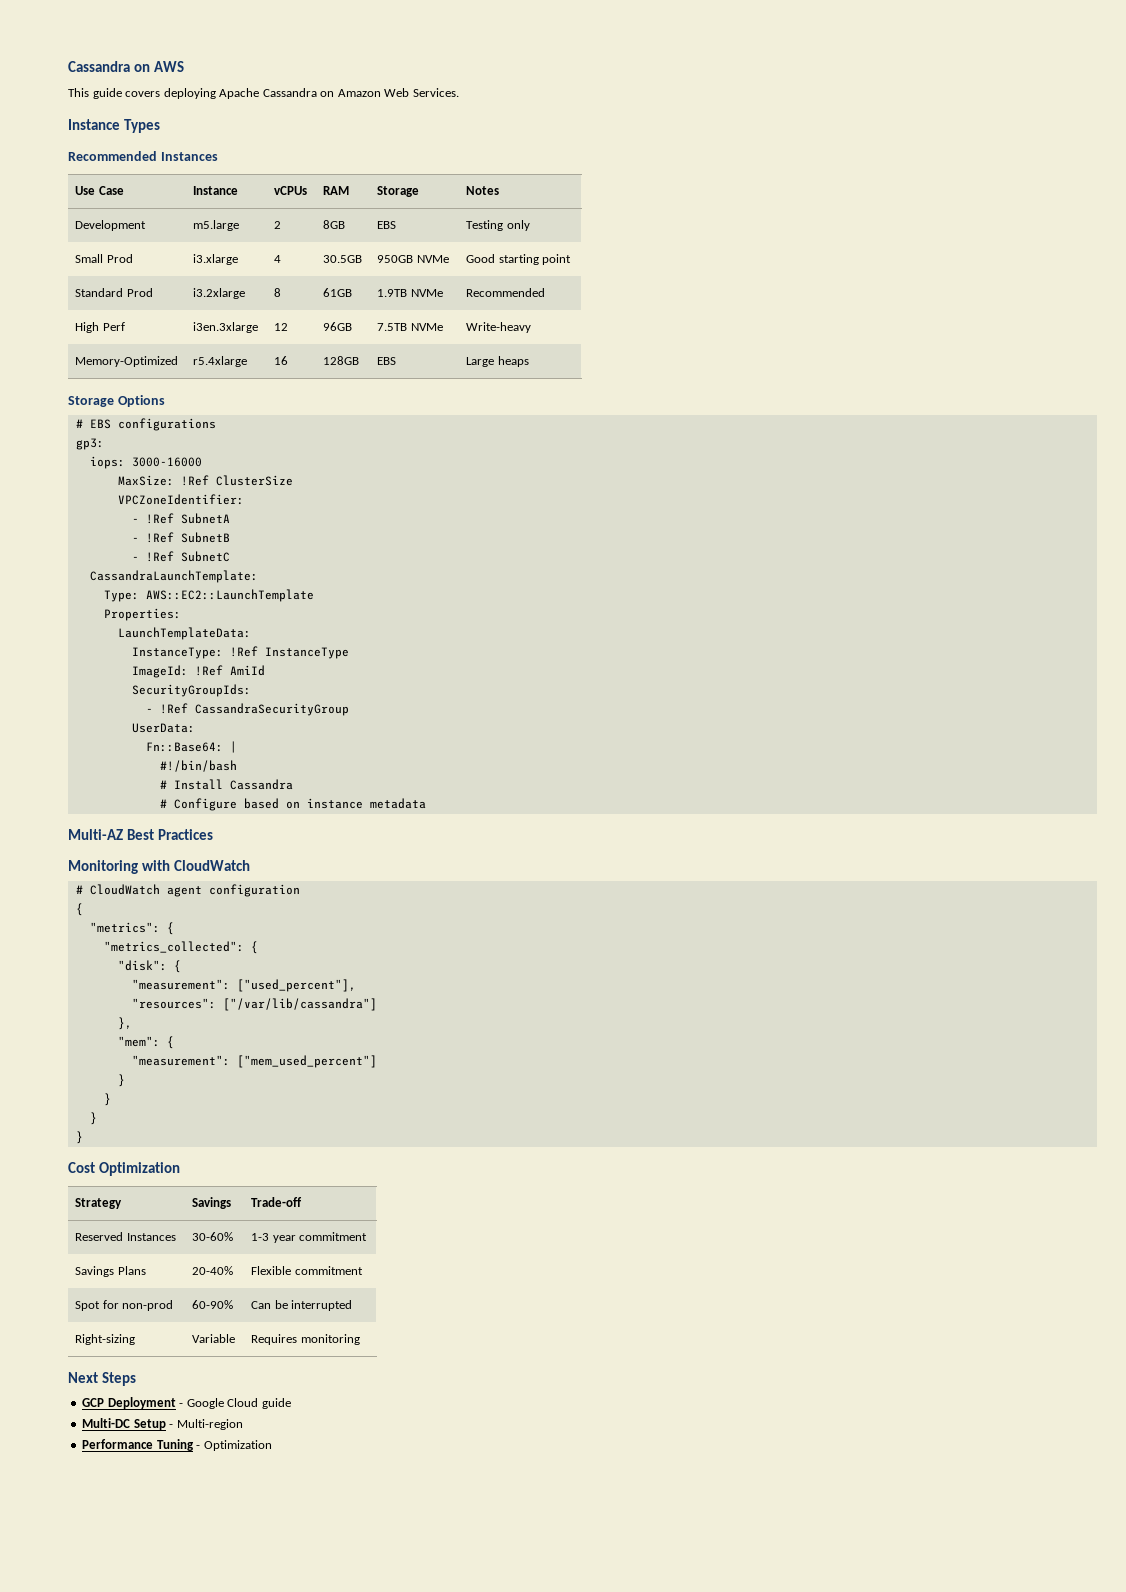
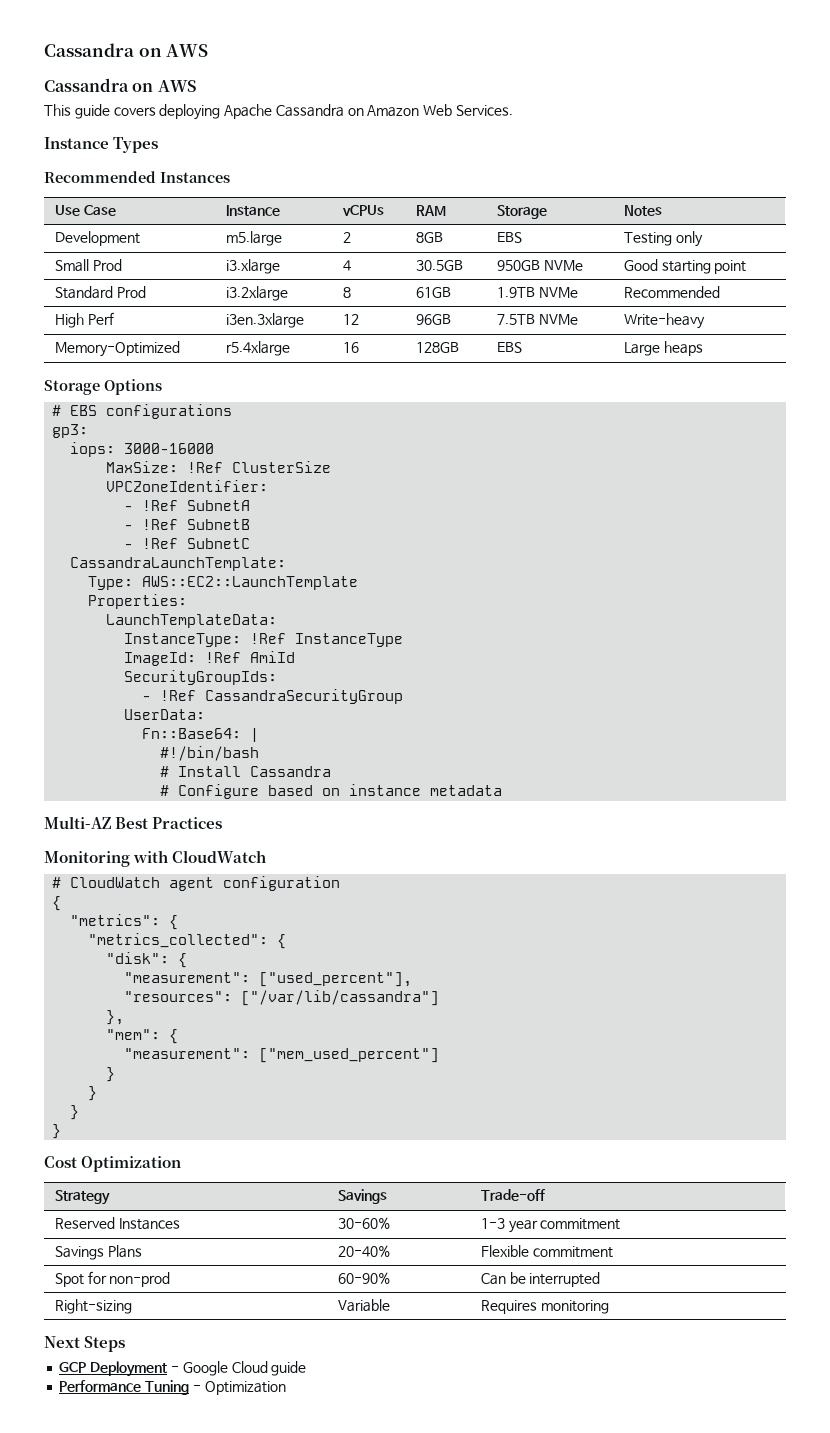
[68,61,185,72] Cassandra on AWS -> [44,43,209,57] [44,78,197,92] Cassandra on AWS // Cassandra on AWS
[82,1418,243,1430] // Multi-DC Setup - Multi-region -> (307, 1368) none

